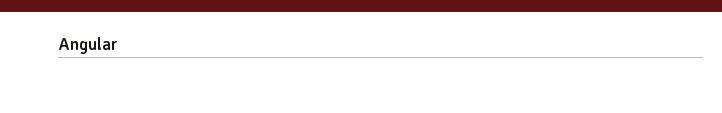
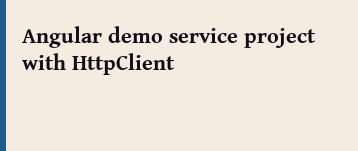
(118, 45) none -> [108,26,316,48] [22,53,175,75] demo service project with HttpClient

